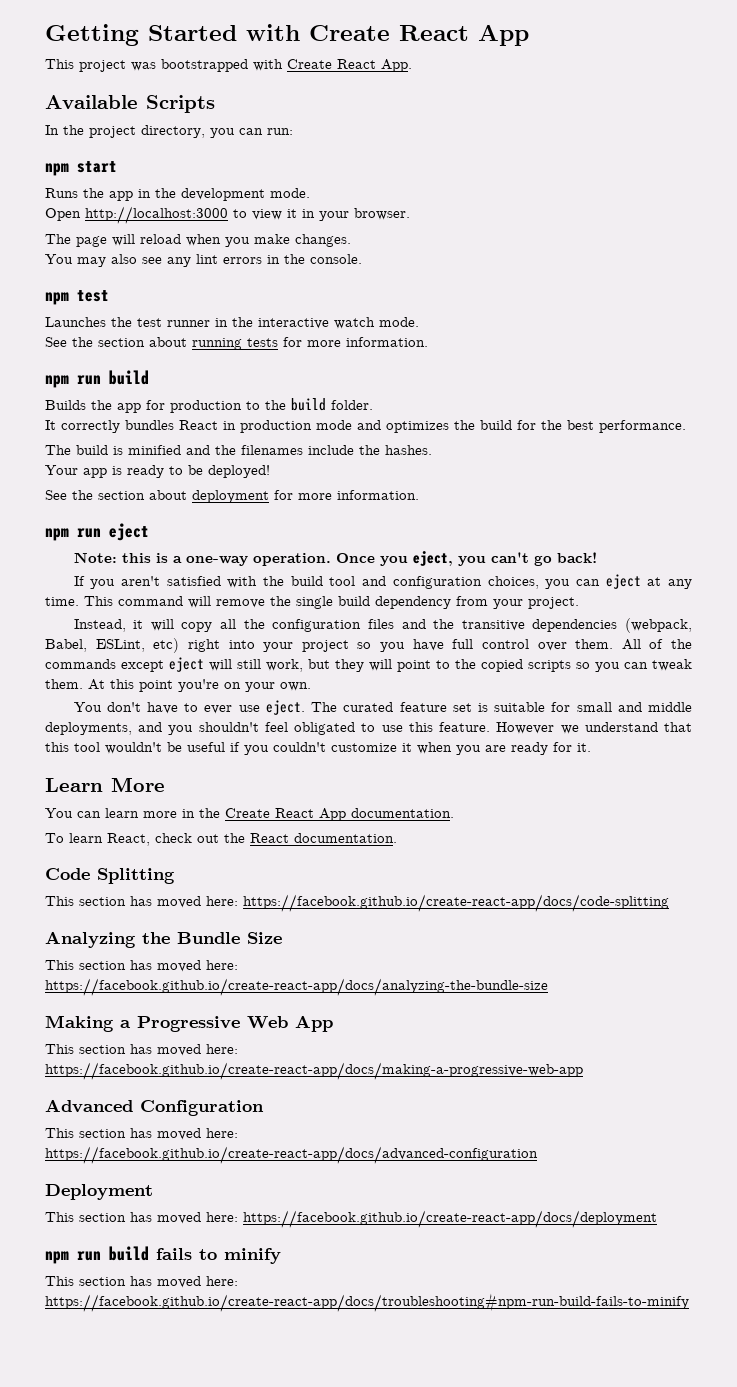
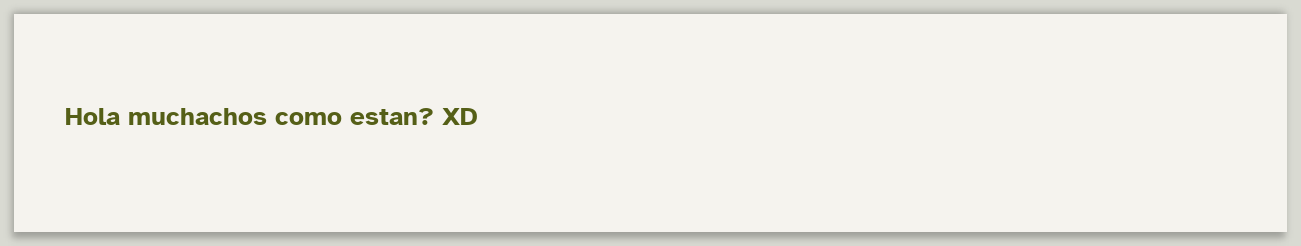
[45,24,529,46] [45,59,412,72] [45,95,215,113] [45,125,293,138] [45,161,117,176] [45,188,310,201] [45,206,410,224] [45,234,351,247] [45,254,362,267] [45,290,109,305] [45,317,419,329] [45,337,428,350] [45,370,149,388] [45,398,373,413] [45,420,686,433] [45,445,432,455] [45,465,270,478] [45,490,419,503] [45,523,149,541] [73,551,597,566] [73,574,692,589] [45,596,579,609] [73,618,692,633] [45,638,692,653] [45,657,692,672] [45,679,311,692] [73,700,693,715] [45,722,693,735] [45,742,591,755] [45,777,165,792] [45,808,454,821] [45,833,397,846] [45,868,175,884] [45,894,669,912] [45,931,282,948] [45,960,238,972] [45,978,548,996] [45,1015,333,1032] [45,1044,238,1056] [45,1062,583,1080] [45,1099,264,1116] [45,1128,238,1140] [45,1146,538,1164] [45,1184,153,1200] [45,1210,657,1228] [45,1246,281,1264] [45,1276,238,1288] [45,1293,689,1312] Getting Started with Create React App // This project was bootstrapped with Create React App. // Available Scripts // In the project directory, you can run: // npm start // Runs the app in the development mode. // Open http://localhost:3000 to view it in your browser. // The page will reload when you make changes. // You may also see any lint errors in the console. // npm test // Launches the test runner in the interactive watch mode. // See the section about running tests for more information. // npm run build // Builds the app for production to the build folder. // It correctly bundles React in production mode and optimizes the build for the best performance. // The build is minified and the filenames include the hashes. // Your app is ready to be deployed! // See the section about deployment for more information. // npm run eject // Note: this is a one-way operation. Once you eject, you can't go back! // If you aren't satisfied with the build tool and configuration choices, you can eject at any time. This command will remove the single build dependency from your project. // Instead, it will copy all the configuration files and the transitive dependencies (webpack, Babel, ESLint, etc) right into your project so you have full control over them. All of the commands except eject will still work, but they will point to the copied scripts so you can tweak them. At this point you're on your own. // You don't have to ever use eject. The curated feature set is suitable for small and middle deployments, and you shouldn't feel obligated to use this feature. However we understand that this tool wouldn't be useful if you couldn't customize it when you are ready for it. // Learn More // You can learn more in the Create React App documentation. // To learn React, check out the React documentation. // Code Splitting // This section has moved here: https://facebook.github.io/create-react-app/docs/code-splitting // Analyzing the Bundle Size // This section has moved here: https://facebook.github.io/create-react-app/docs/analyzing-the-bundle-size // Making a Progressive Web App // This section has moved here: https://facebook.github.io/create-react-app/docs/making-a-progressive-web-app // Advanced Configuration // This section has moved here: https://facebook.github.io/create-react-app/docs/advanced-configuration // Deployment // This section has moved here: https://facebook.github.io/create-react-app/docs/deployment // npm run build fails to minify // This section has moved here: https://facebook.github.io/create-react-app/docs/troubleshooting#npm-run-build-fails-to-minify -> [65,108,478,125] Hola muchachos como estan? XD

